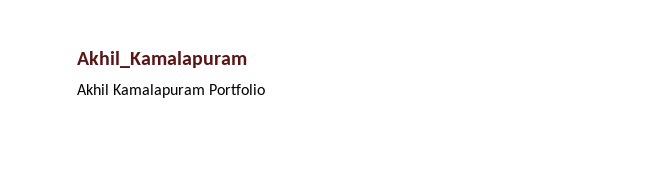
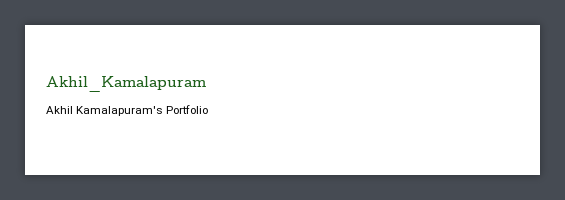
[113,84,206,98] Kamalapuram -> [76,106,164,116] Kamalapuram's

